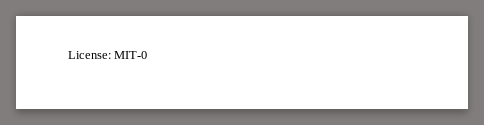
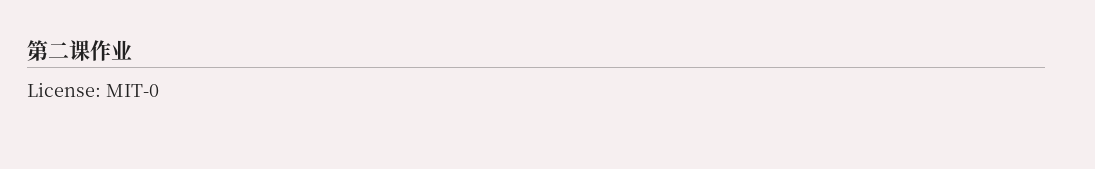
(68, 55) none -> [27,40,132,61] 第二课作业 //

